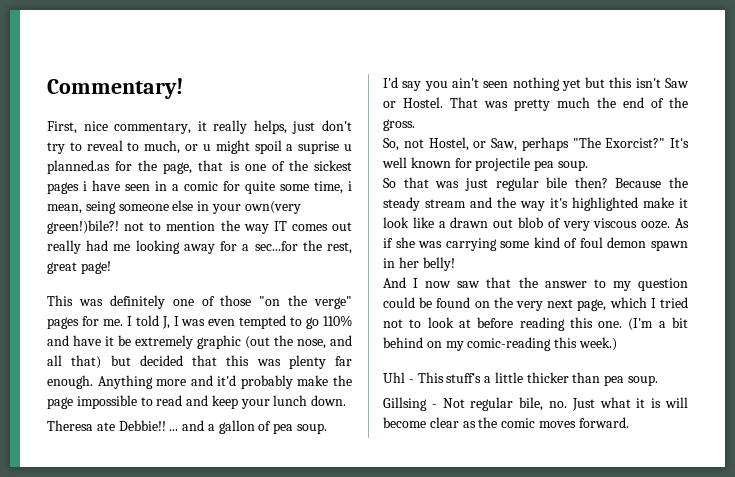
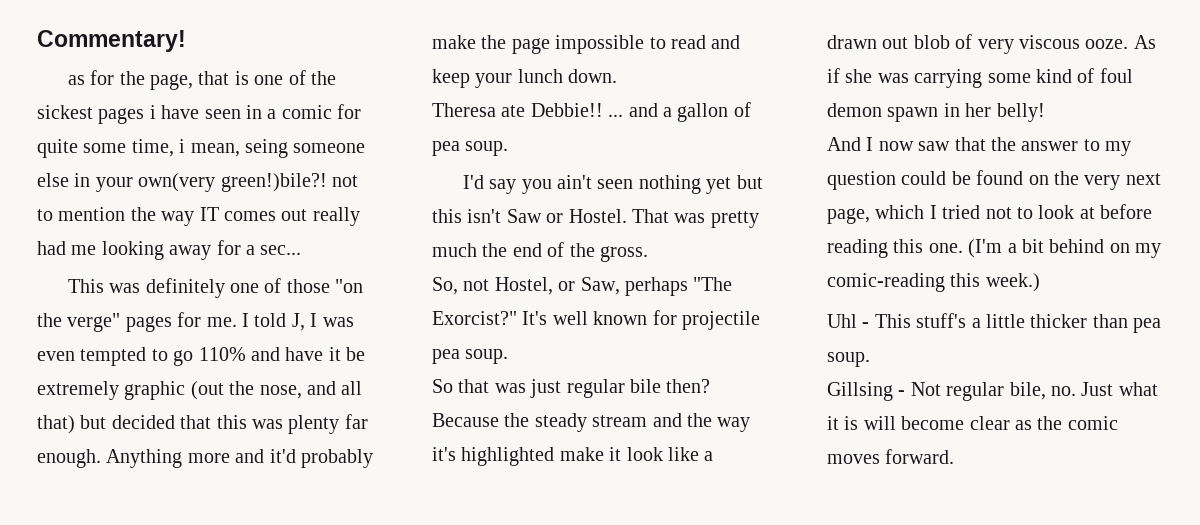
[47,120,352,134] [47,140,352,154] [47,160,110,174] First, nice commentary, it really helps, just don't try to reveal to much, or u might spoil a suprise u planned.as -> [67,75,85,85] as
[254,240,353,254] [47,261,111,274] sec...for the rest, great page! -> [260,245,302,255] sec...

